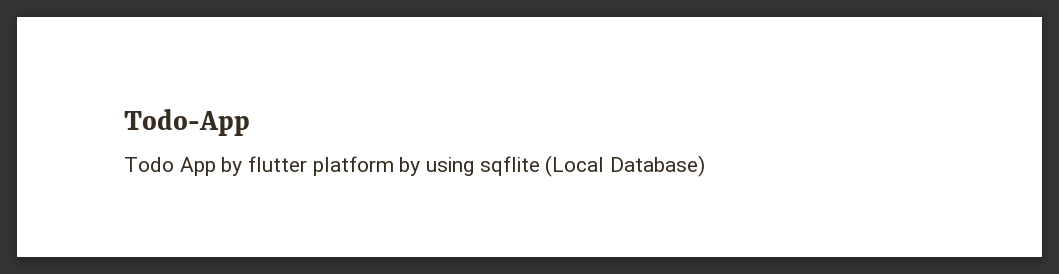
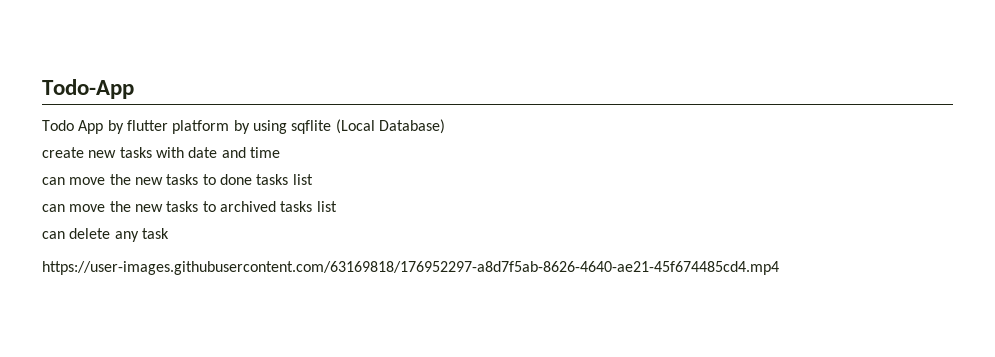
(706, 166) none -> [42,147,280,158] [42,174,313,185] [42,201,337,212] [42,228,169,242] [42,261,779,275] // create new tasks with date and time // can move the new tasks to done tasks list // can move the new tasks to archived tasks list // can delete any task // https://user-images.githubusercontent.com/63169818/176952297-a8d7f5ab-8626-4640-ae21-45f674485cd4.mp4

